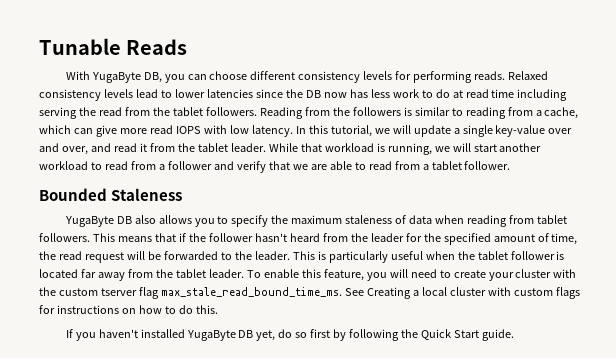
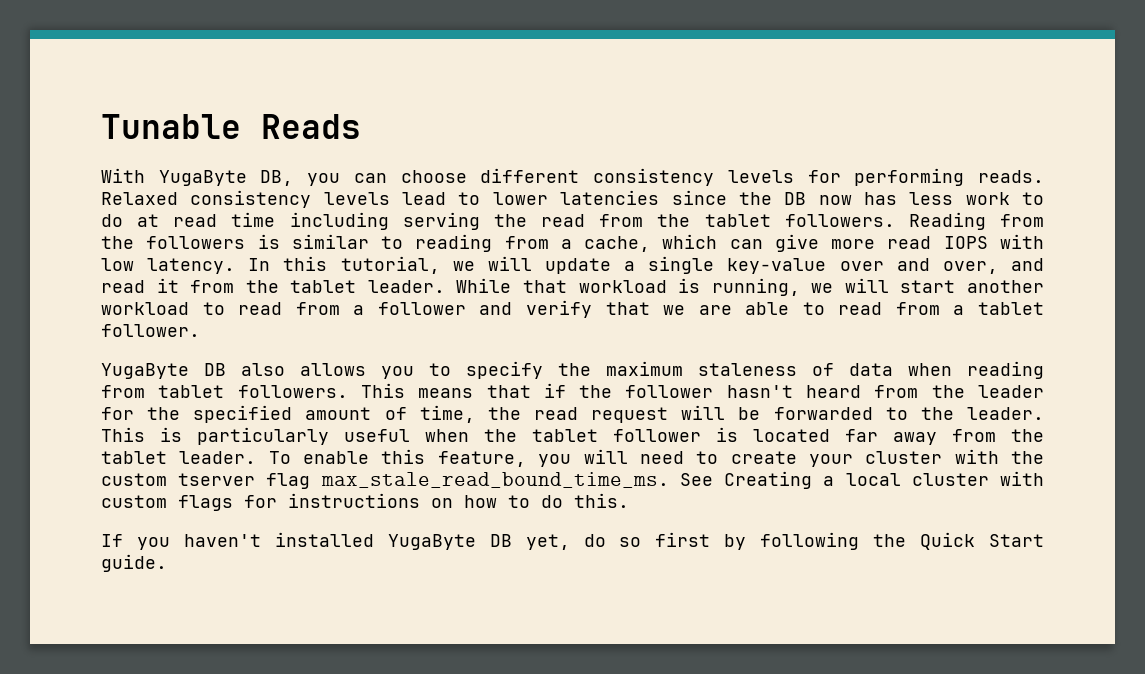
[39,188,183,201] // Bounded Staleness -> (200, 330) none

